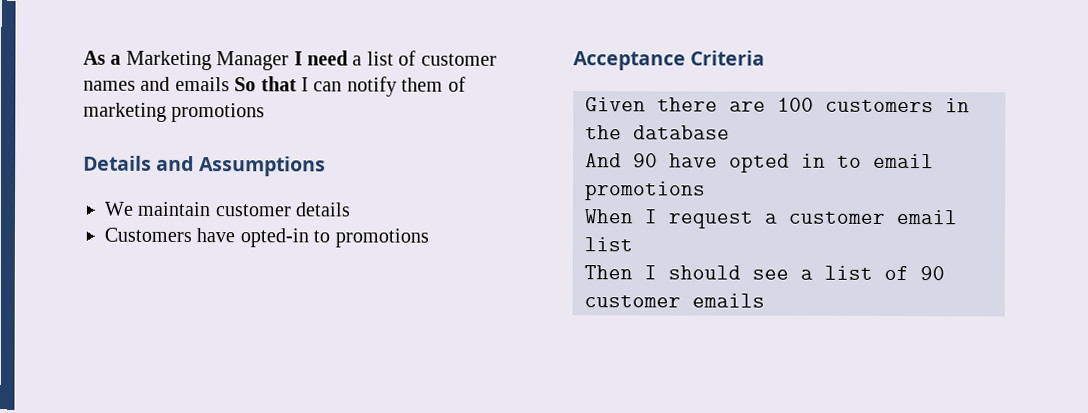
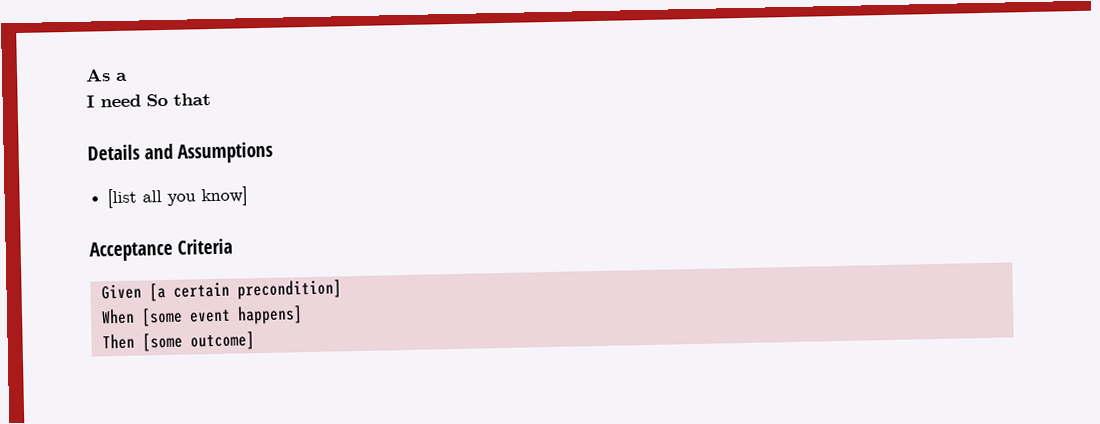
[125,50,497,71] [83,76,466,97] [83,102,266,123] [83,155,326,177] [104,201,352,217] [104,227,429,248] [573,50,766,71] [585,97,970,113] [585,125,730,140] [585,153,934,173] [585,181,706,201] [584,209,957,229] [584,237,633,252] [584,265,945,281] [584,293,765,308] Marketing Manager I need a list of customer names and emails So that I can notify them of marketing promotions // Details and Assumptions // We maintain customer details // Customers have opted-in to promotions // Acceptance Criteria // Given there are 100 customers in the database // And 90 have opted in to email promotions // When I request a customer email list // Then I should see a list of 90 customer emails -> [86,93,211,108] [87,141,274,164] [107,186,249,209] [89,238,234,262] [100,279,342,302] [100,305,303,327] [101,331,255,352] // I need So that // Details and Assumptions // [list all you know] // Acceptance Criteria // Given [a certain precondition] // When [some event happens] // Then [some outcome]

